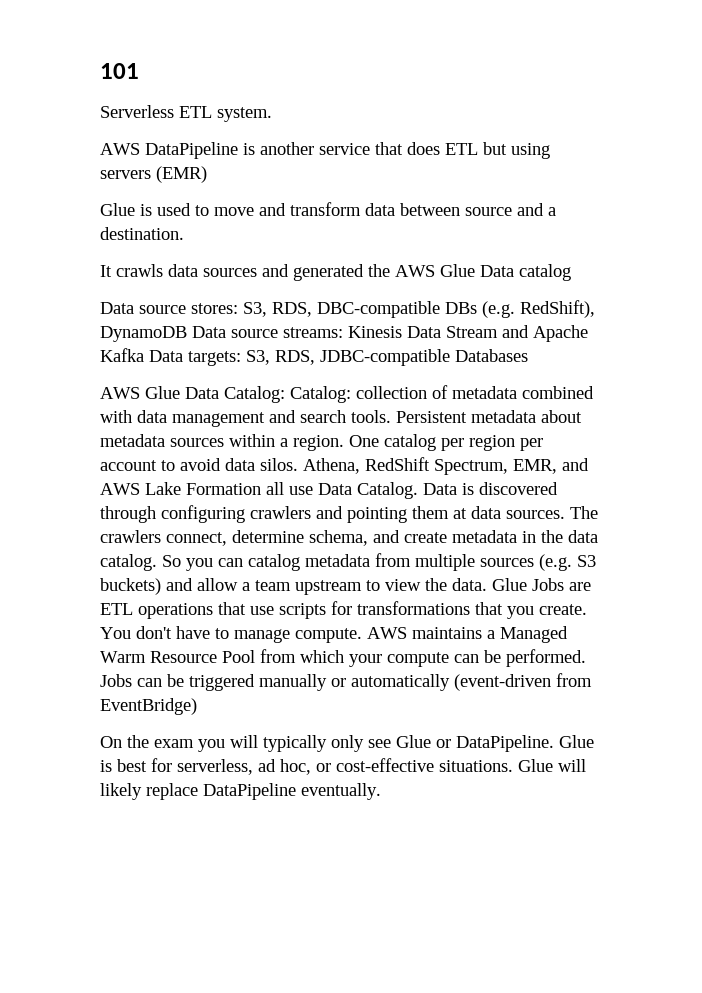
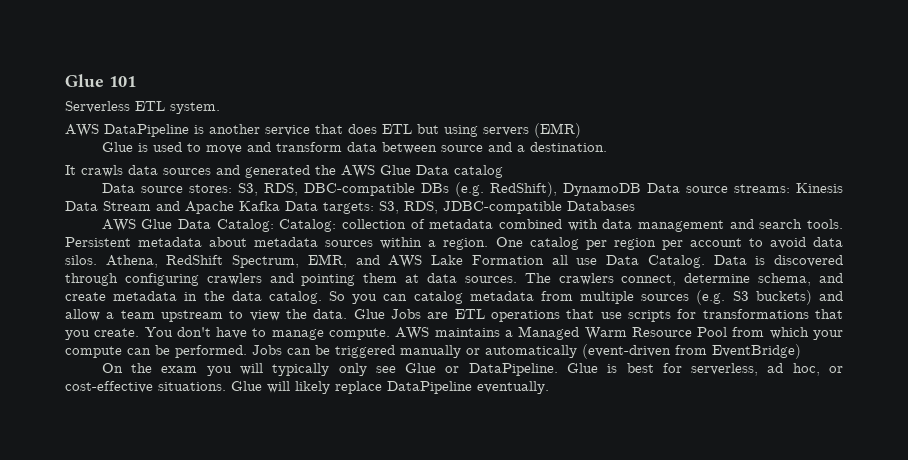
(100, 71) none -> [65,74,104,87] Glue

